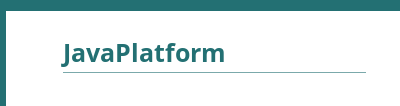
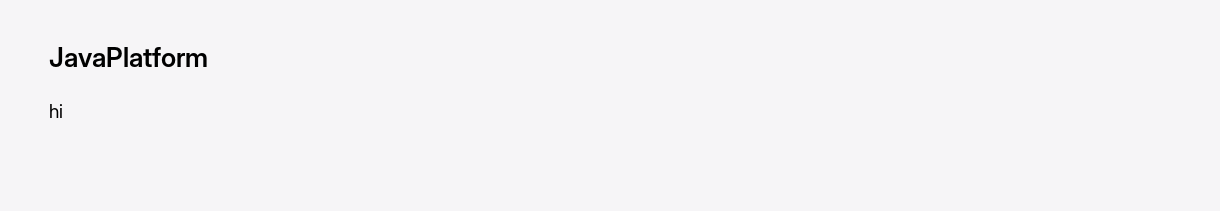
(226, 55) none -> [49,104,63,118] // hi

